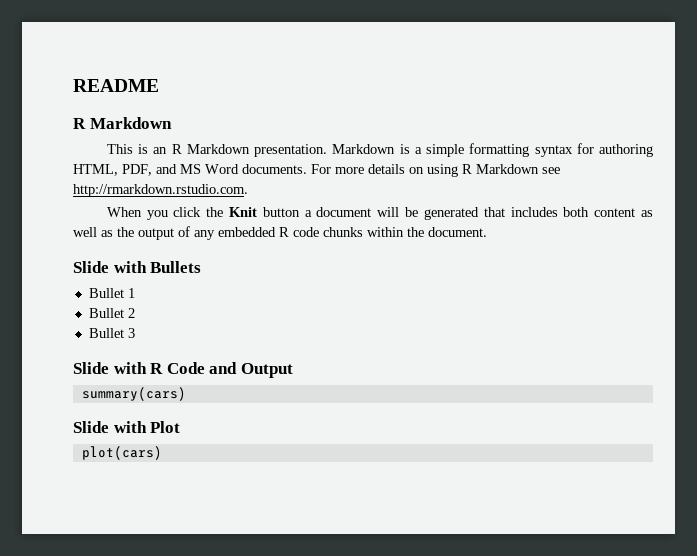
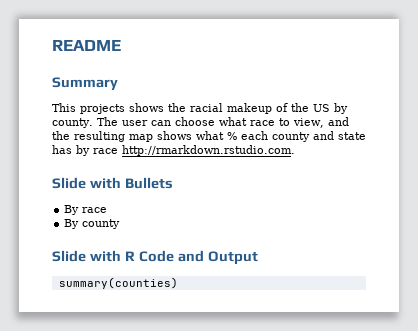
[73,117,172,129] R Markdown -> [52,77,118,91] Summary
[137,143,654,157] [73,164,560,177] [73,184,248,197] [106,207,653,220] [73,226,487,240] [73,261,202,273] [88,288,135,298] [88,308,135,318] [88,328,135,338] is an R Markdown presentation. Markdown is a simple formatting syntax for authoring HTML, PDF, and MS Word documents. For more details on using R Markdown see http://rmarkdown.rstudio.com. // When you click the Knit button a document will be generated that includes both content as well as the output of any embedded R code chunks within the document. // Slide with Bullets // Bullet 1 // Bullet 2 // Bullet 3 -> [80,103,348,114] [52,117,349,128] [52,131,366,142] [52,145,295,156] [52,177,173,189] [64,205,108,215] [64,219,121,229] projects shows the racial makeup of the US by county. The user can choose what race to view, and the resulting map shows what % each county and state has by race http://rmarkdown.rstudio.com. // Slide with Bullets // By race // By county
[81,387,186,401] [73,421,181,433] [81,446,162,460] summary(cars) // Slide with Plot // plot(cars) -> [58,277,178,289] summary(counties)

